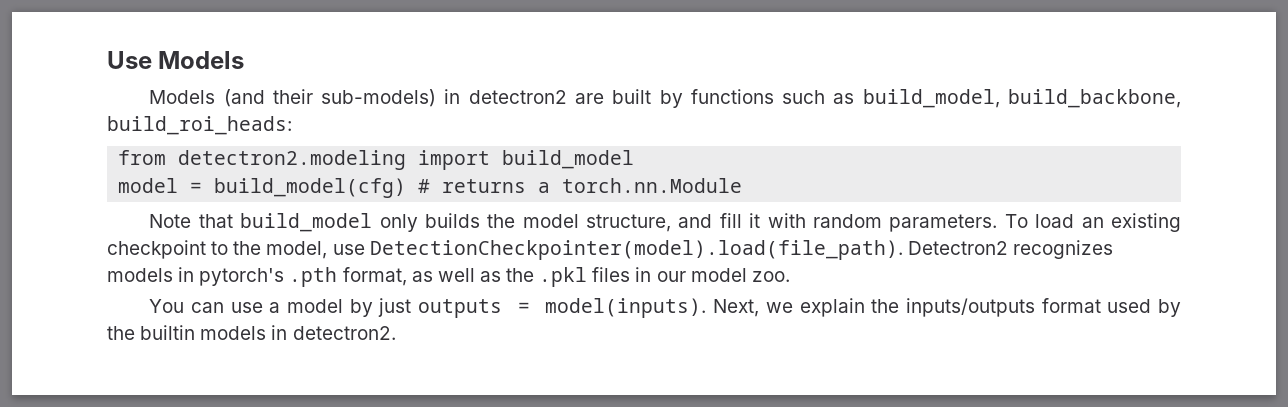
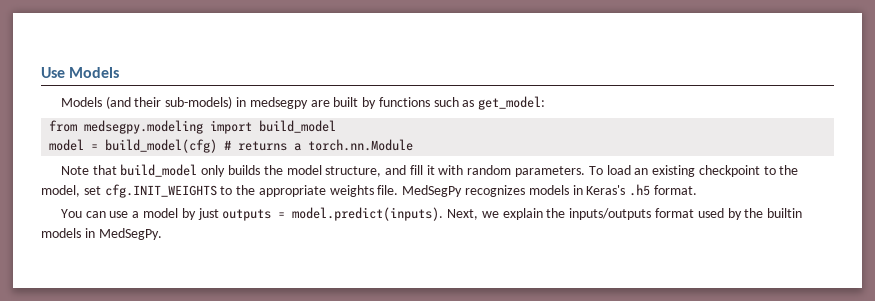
[468,90,567,104] detectron2 -> [249,97,308,109] medsegpy
[862,89,1181,108] [107,116,292,135] build_model, build_backbone, build_roi_heads: -> [478,96,546,110] get_model:
[178,150,407,170] detectron2.modeling -> [84,120,204,134] medsegpy.modeling
[332,240,1113,260] [107,267,790,287] use DetectionCheckpointer(model).load(file_path). Detectron2 recognizes models in pytorch's .pth format, as well as the .pkl files in our model zoo. -> [83,184,697,198] set cfg.INIT_WEIGHTS to the appropriate weights file. MedSegPy recognizes models in Keras's .h5 format.
[545,298,707,318] model(inputs). -> [292,207,444,221] model.predict(inputs).
[292,326,396,340] detectron2. -> [98,228,162,240] MedSegPy.

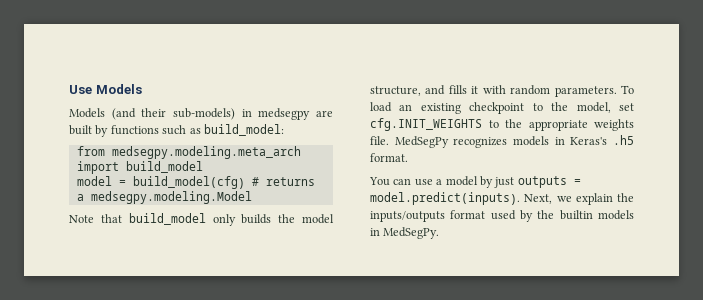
[478,96,546,110] get_model: -> [203,124,284,136] build_model:
[84,120,204,134] medsegpy.modeling -> [111,146,301,159] medsegpy.modeling.meta_arch
[308,139,414,151] torch.nn.Module -> [90,191,252,204] medsegpy.modeling.Model
[409,165,423,175] fill -> [448,85,467,94] fills

